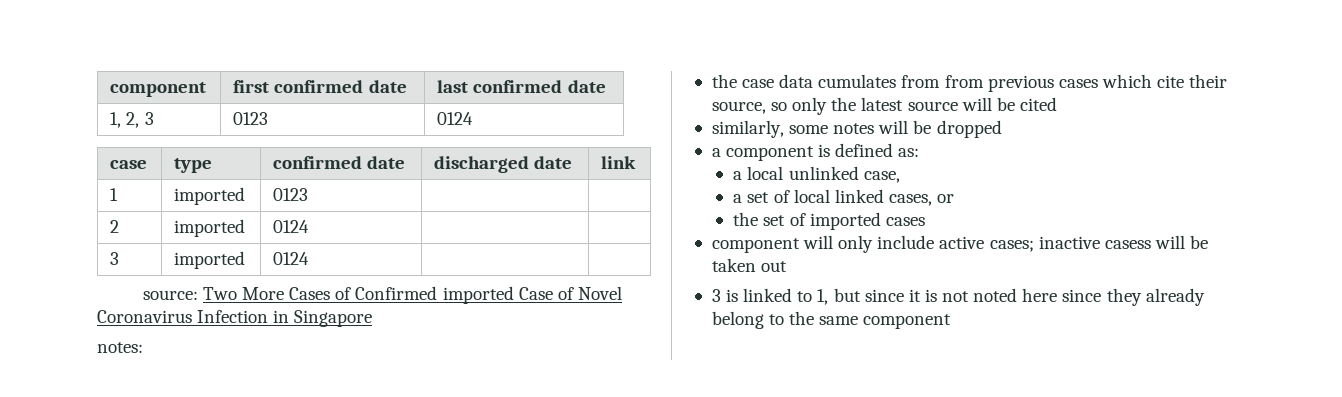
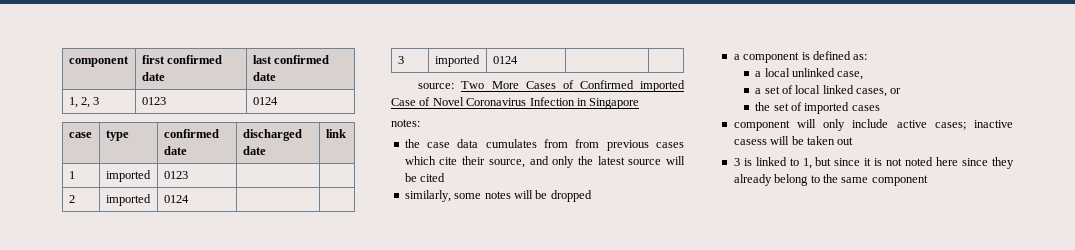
[771,102,788,111] so -> [529,156,549,165] and

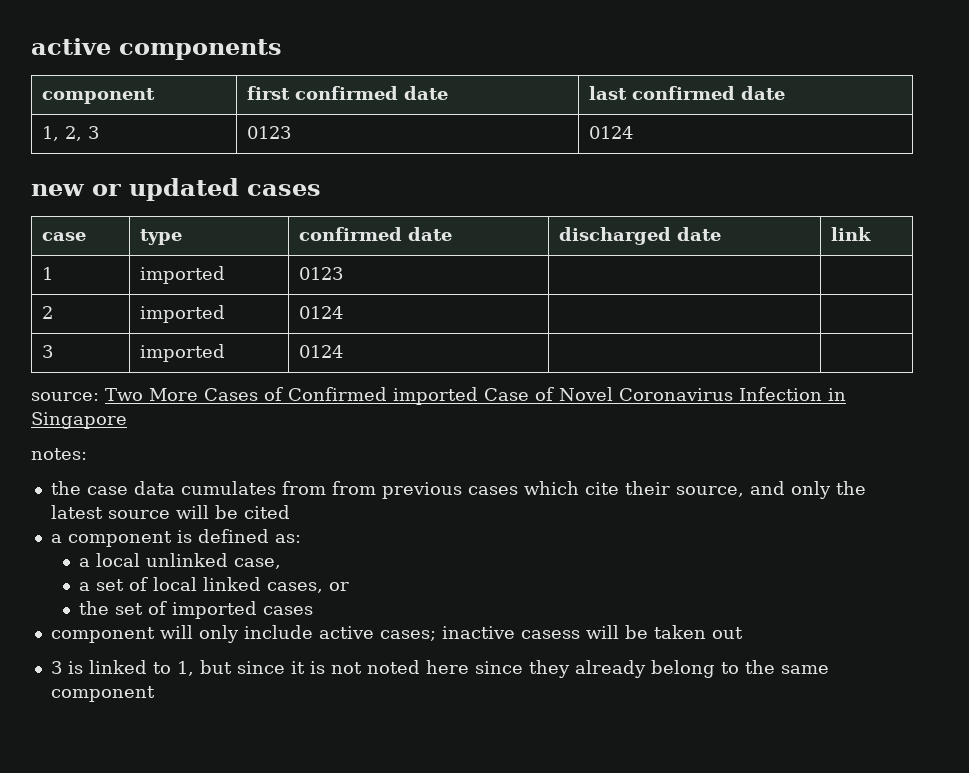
(68, 61) none -> [31,38,282,60] active components //
(278, 101) none -> [31,178,321,201] // new or updated cases
[404,190,592,202] // similarly, some notes will be dropped -> (290, 512) none

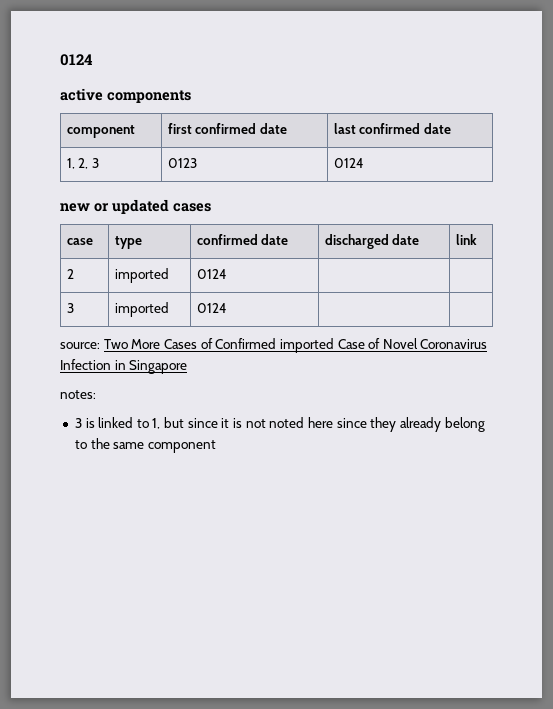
(31, 46) none -> [60,54,93,66] 0124 //
[42,267,54,280] [140,266,226,284] [299,267,344,280] // 1 | imported | 0123 | | -> (477, 239) none
[50,481,866,499] [50,505,290,519] [50,529,301,547] [78,553,281,569] [78,577,349,593] [78,601,313,619] [50,625,743,643] // the case data cumulates from from previous cases which cite their source, and only the latest source will be cited // a component is defined as: // a local unlinked case, // a set of local linked cases, or // the set of imported cases // component will only include active cases; inactive casess will be taken out -> (96, 394) none

